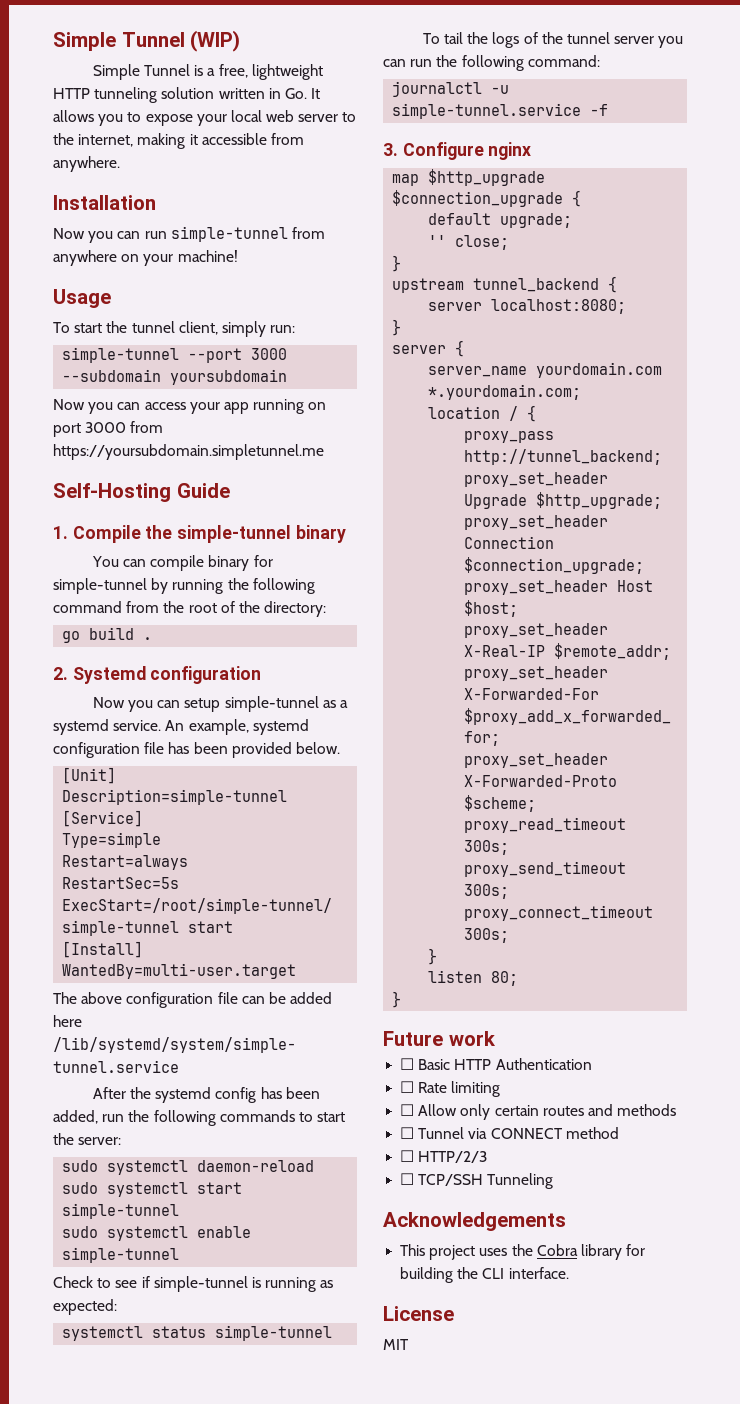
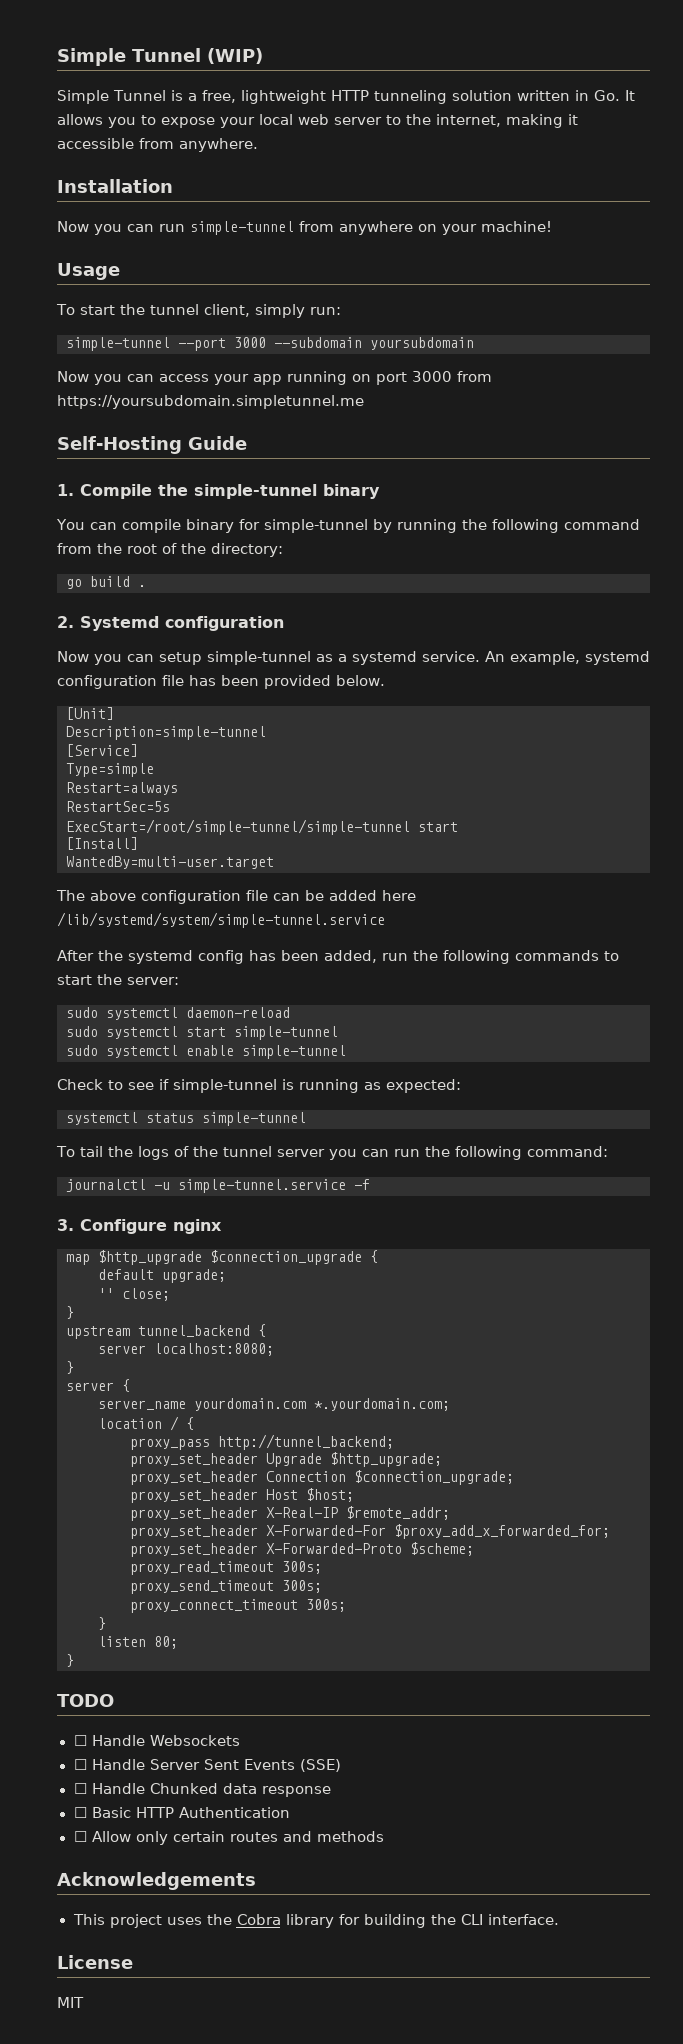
[383,1031,496,1046] Future work -> [57,1694,114,1707] [73,1735,241,1746] [73,1759,341,1772] [73,1783,331,1797] TODO // ☐ Handle Websockets // ☐ Handle Server Sent Events (SSE) // ☐ Handle Chunked data response
[400,1081,501,1097] // ☐ Rate limiting -> (290, 1812) none
[400,1127,619,1139] [400,1150,488,1163] [400,1173,554,1189] // ☐ Tunnel via CONNECT method // ☐ HTTP/2/3 // ☐ TCP/SSH Tunneling -> (384, 1836) none

